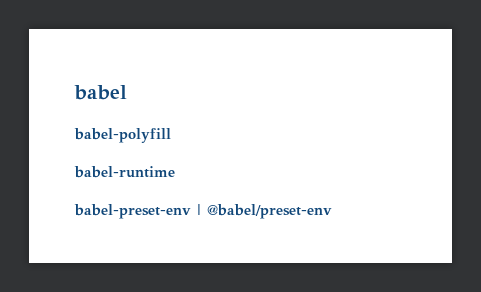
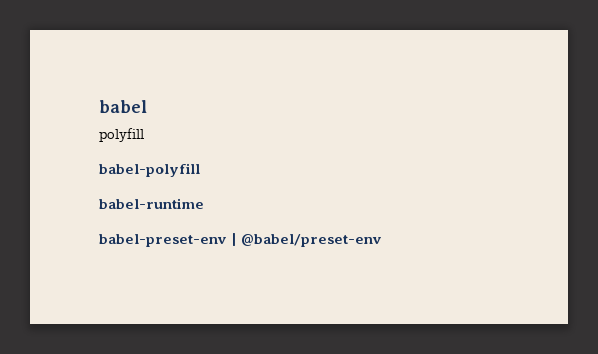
(127, 92) none -> [99,128,144,142] // polyfill

